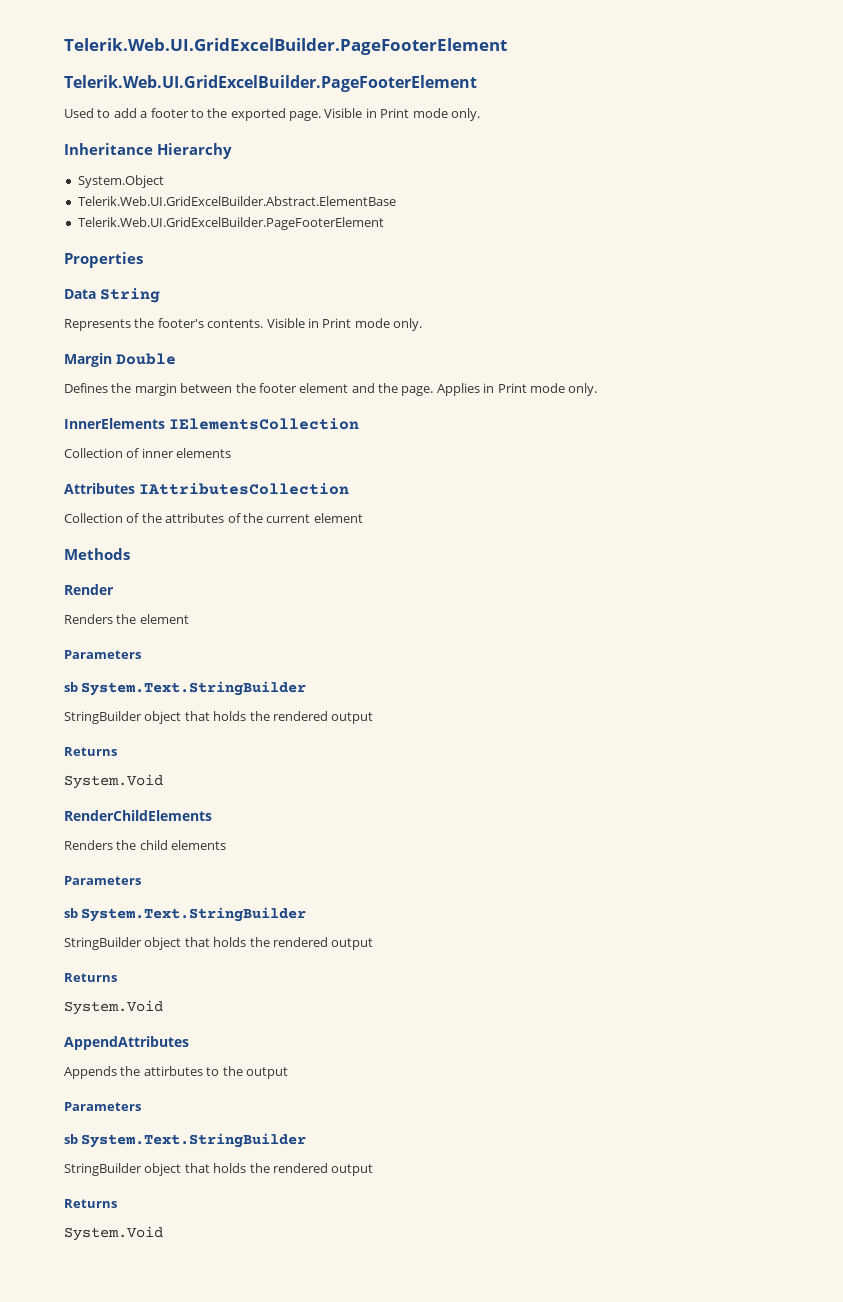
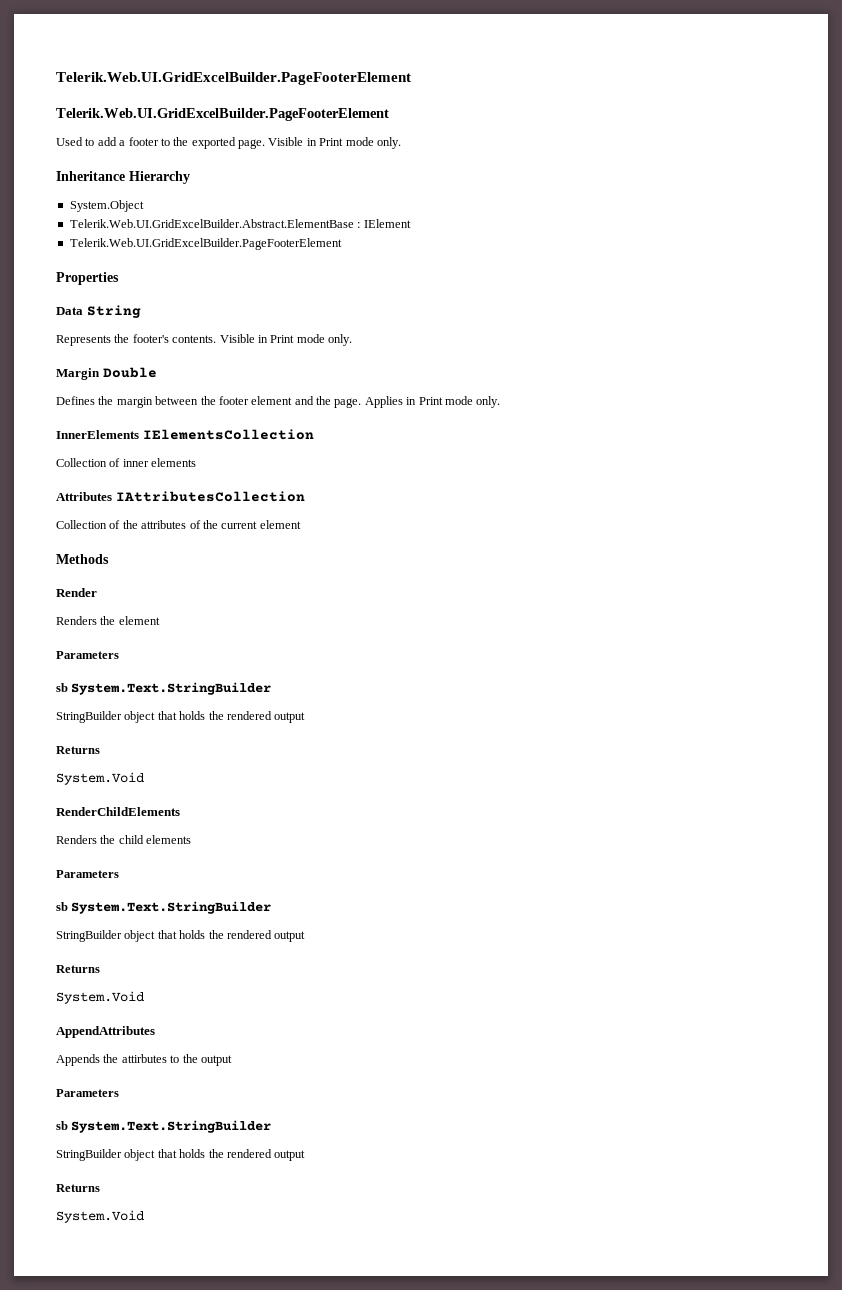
(396, 201) none -> [357,219,411,228] : IElement

